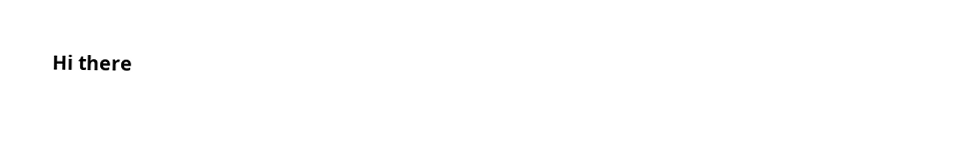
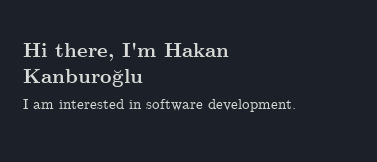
[78,54,134,71] there -> [55,42,229,61] [23,69,143,87] [23,99,296,112] there, I'm Hakan Kanburoğlu // I am interested in software development.

